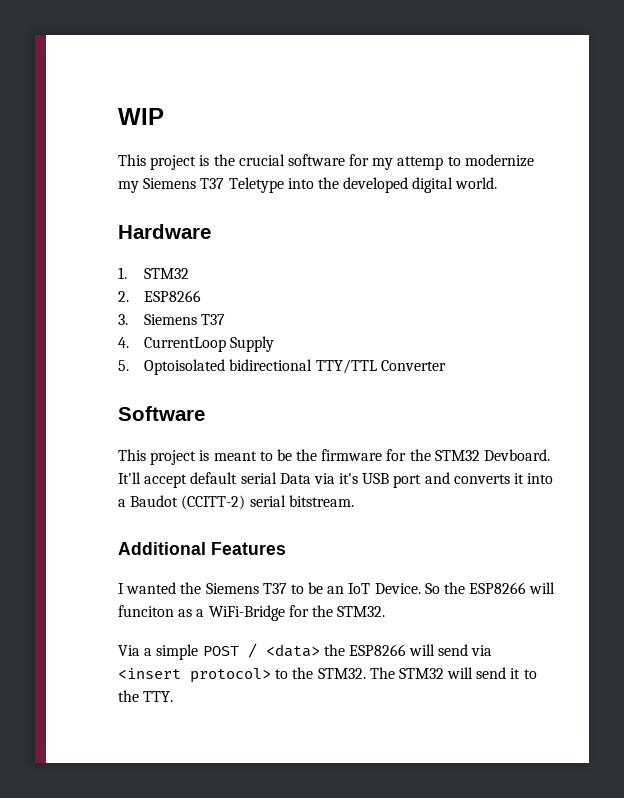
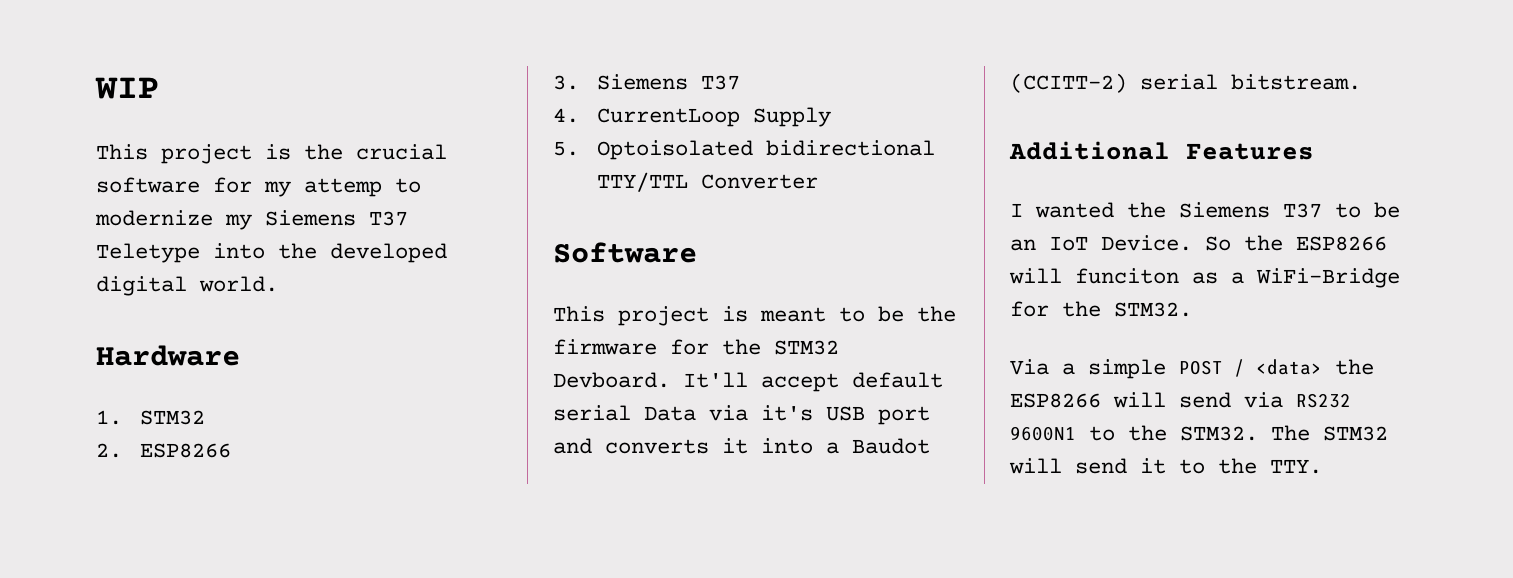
[118,668,271,683] <insert protocol> -> [1296,393,1351,408] [1010,426,1076,441] RS232 9600N1

